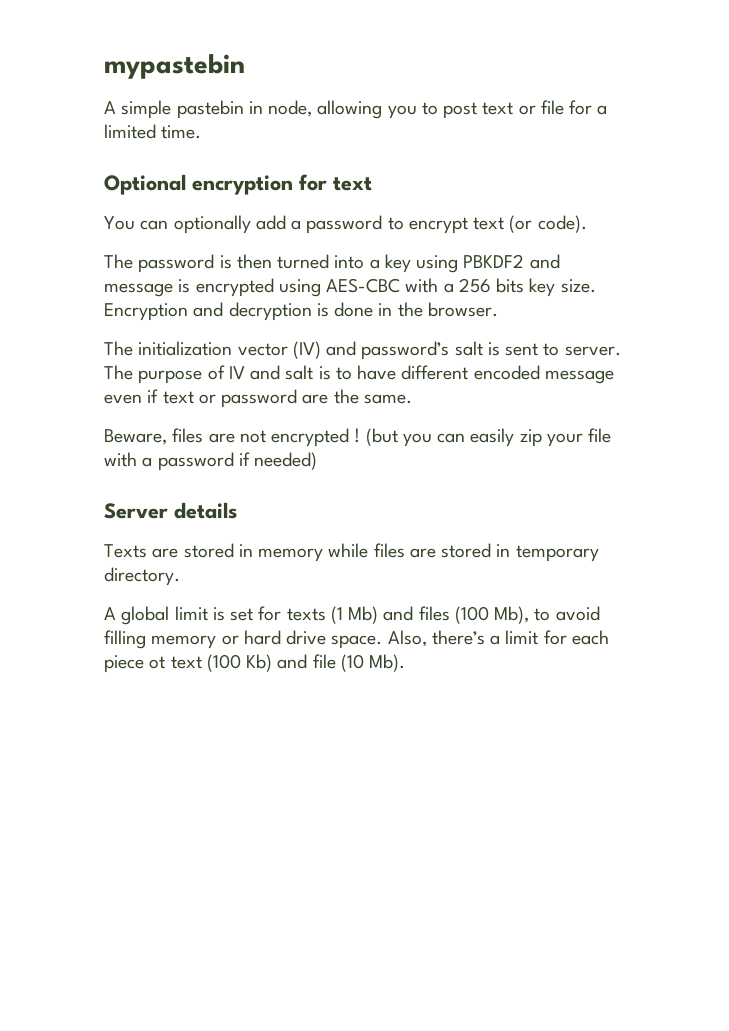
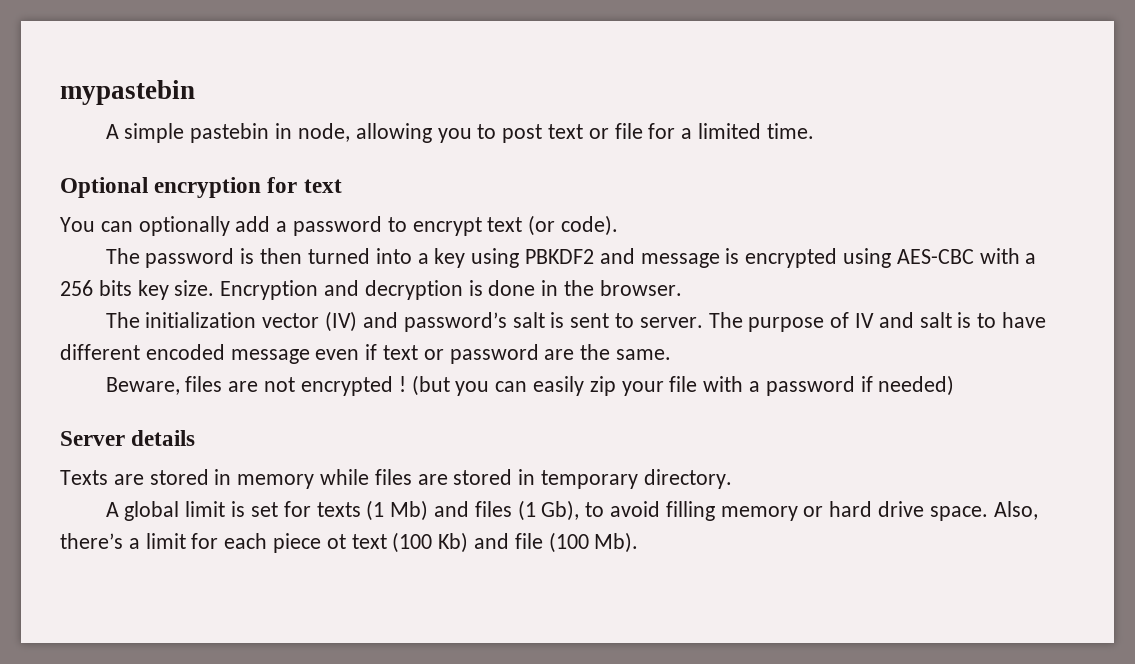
[454,606,530,624] (100 Mb), -> [517,500,580,521] (1 Gb),
[340,654,364,672] (10 -> [548,532,589,553] (100

